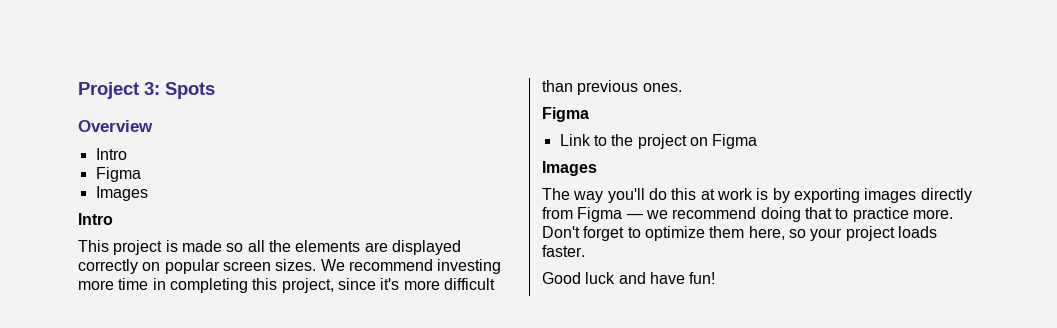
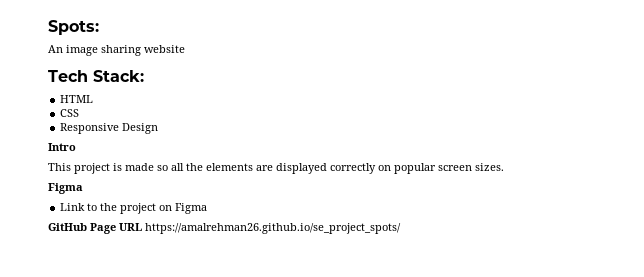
[78,82,215,99] [78,120,153,132] [95,148,127,160] [95,167,141,182] [95,186,148,201] Project 3: Spots // Overview // Intro // Figma // Images -> [48,20,99,35] [48,45,185,56] [48,70,144,82] [60,95,94,103] [60,109,80,117] [60,123,159,134] Spots: // An image sharing website // Tech Stack: // HTML // CSS // Responsive Design
[320,259,502,274] [78,278,495,293] [542,80,682,95] We recommend investing more time in completing this project, since it's more difficult than previous ones. -> (504, 167) none
[542,161,597,176] [542,188,972,203] [542,207,953,222] [542,226,937,241] [542,245,585,257] [542,272,716,284] Images // The way you'll do this at work is by exporting images directly from Figma — we recommend doing that to practice more. Don't forget to optimize them here, so your project loads faster. // Good luck and have fun! -> [48,223,401,234] GitHub Page URL https://amalrehman26.github.io/se_project_spots/

